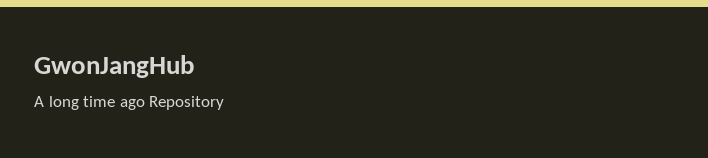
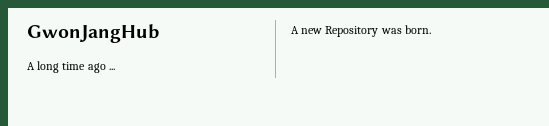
[149,96,225,110] Repository -> [108,68,115,70] [291,25,431,37] ... // A new Repository was born.

